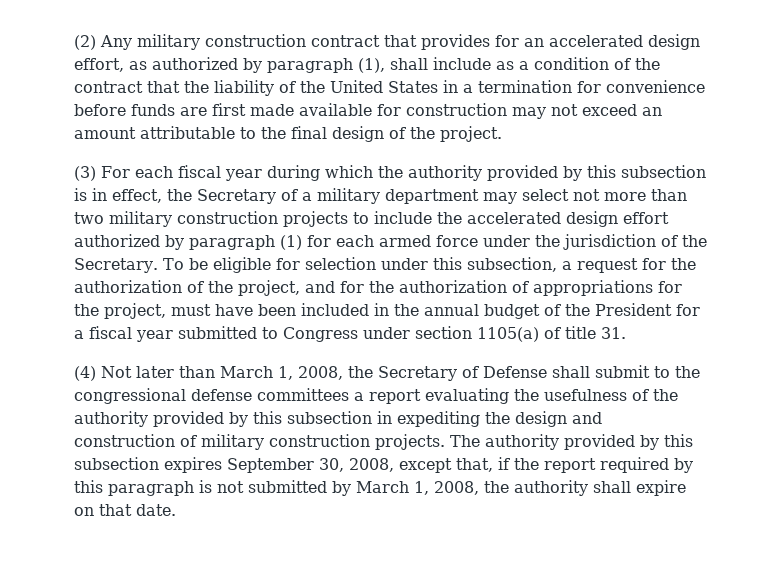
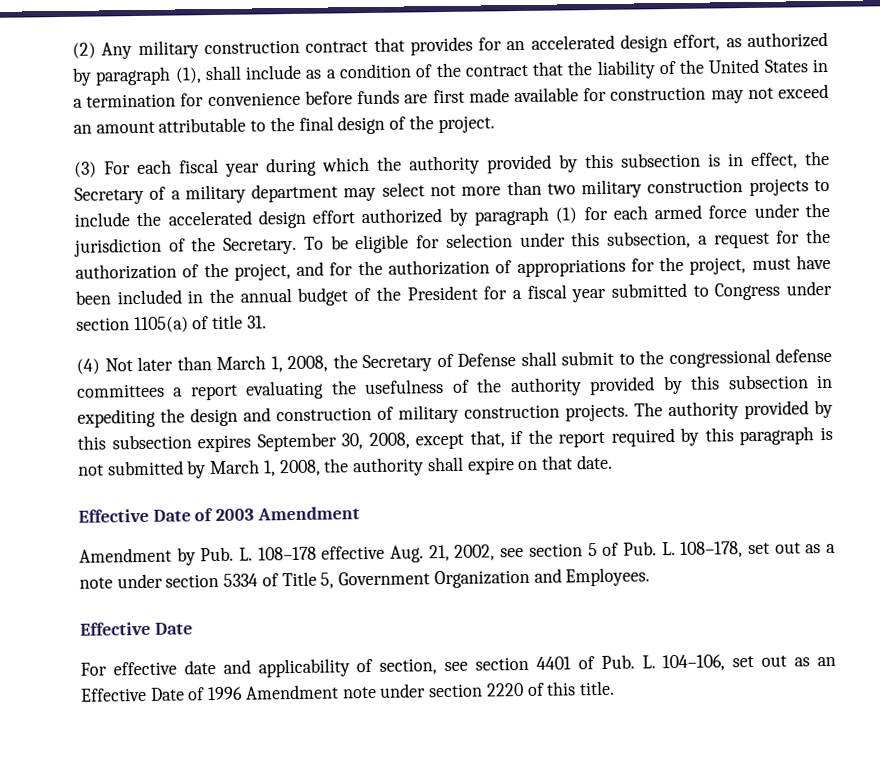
(176, 510) none -> [78,506,360,523] [79,541,837,566] [79,567,651,589] [80,621,193,636] [80,654,836,678] [80,680,615,702] // Effective Date of 2003 Amendment // Amendment by Pub. L. 108–178 effective Aug. 21, 2002, see section 5 of Pub. L. 108–178, set out as a note under section 5334 of Title 5, Government Organization and Employees. // Effective Date // For effective date and applicability of section, see section 4401 of Pub. L. 104–106, set out as an Effective Date of 1996 Amendment note under section 2220 of this title.

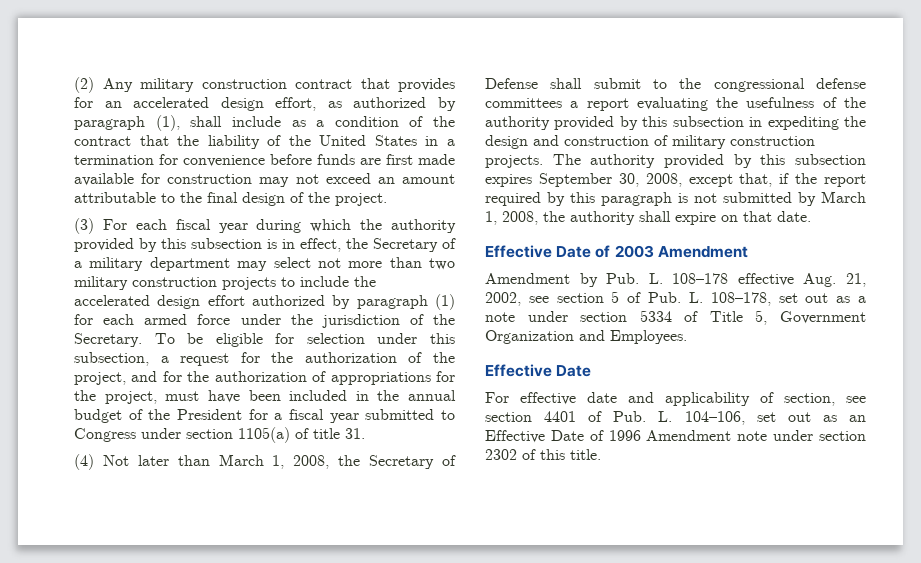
[485,683,524,697] 2220 -> [485,449,517,460] 2302

